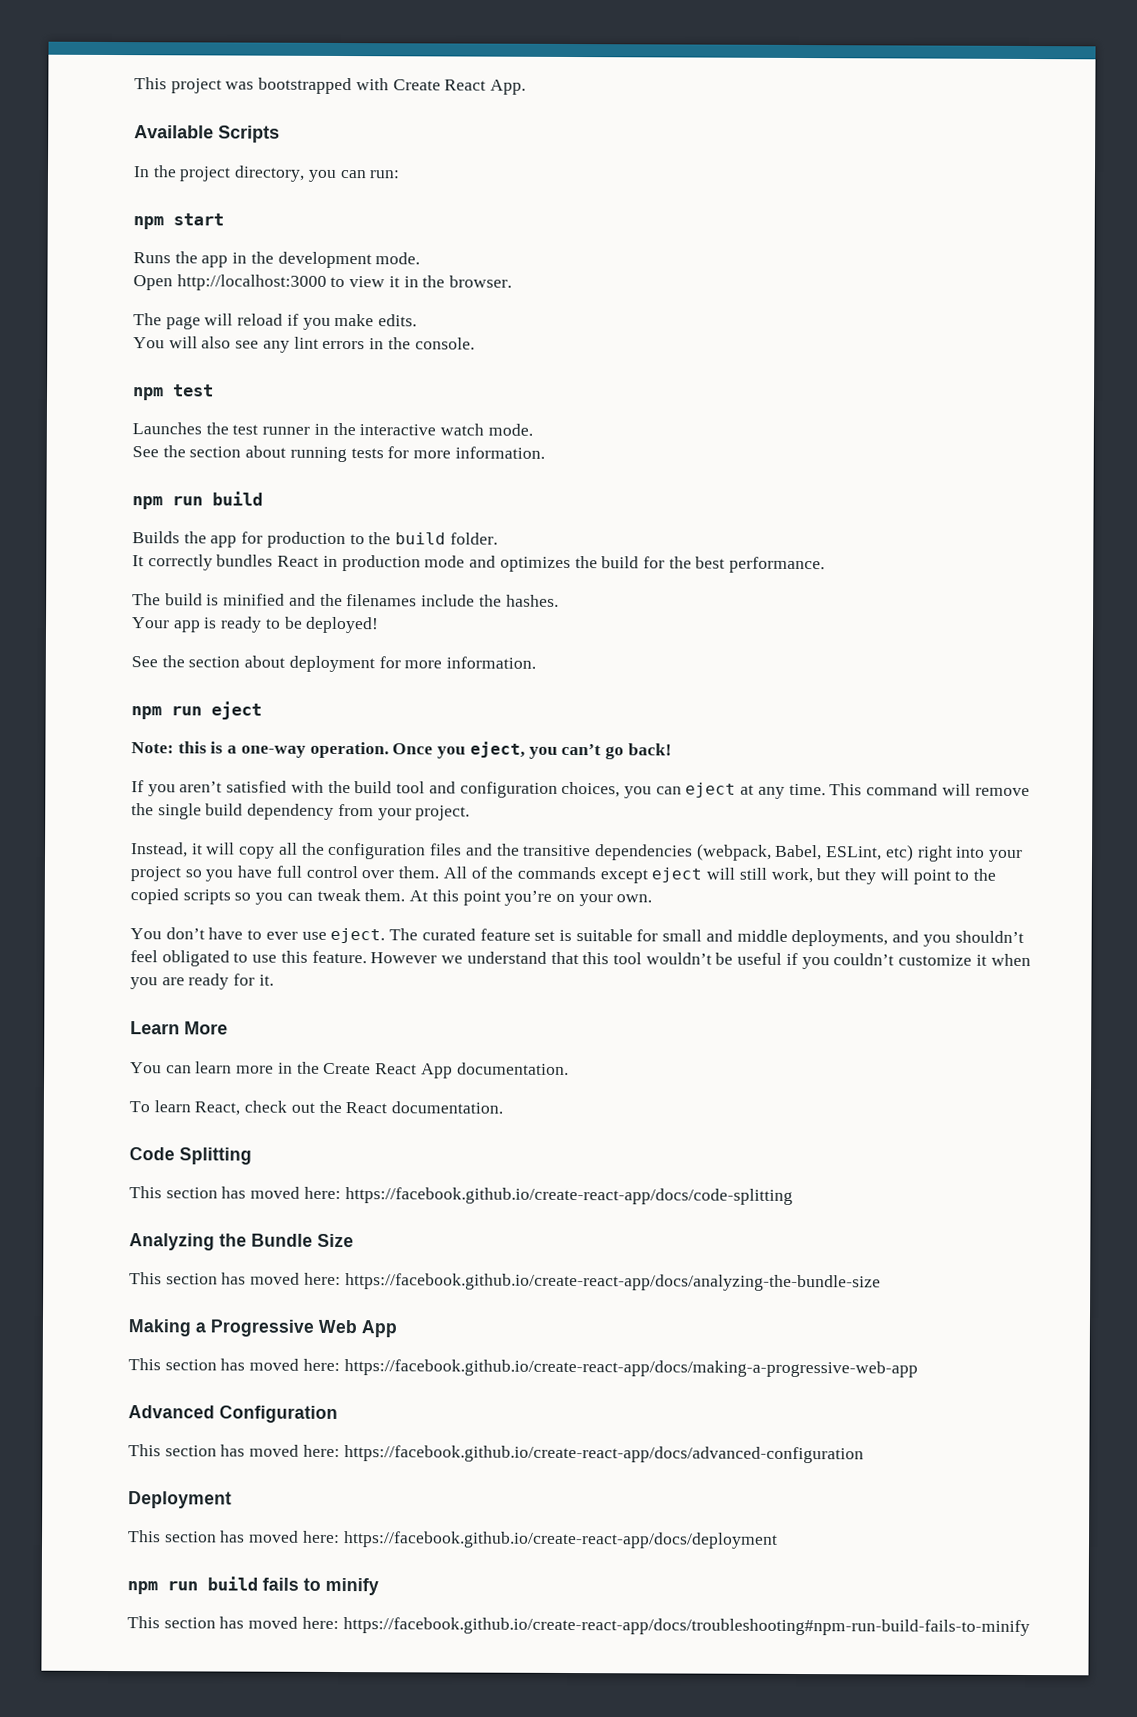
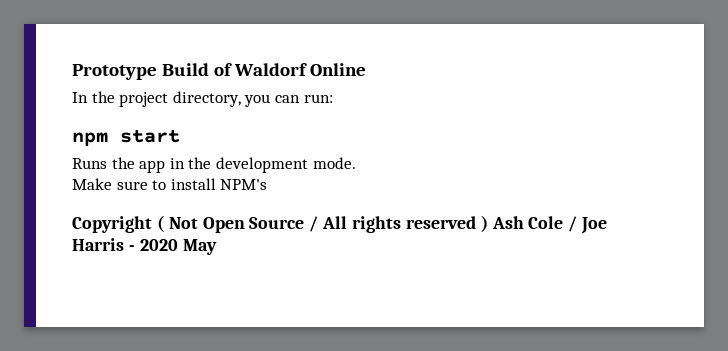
[134,77,527,95] [134,125,280,143] This project was bootstrapped with Create React App. // Available Scripts -> [72,63,366,80] Prototype Build of Waldorf Online
[133,274,513,291] [133,313,418,330] [133,336,475,353] [132,384,214,401] [132,422,533,436] [132,445,545,463] [132,491,263,510] [132,531,498,549] [132,554,826,574] [132,593,559,607] [132,616,380,634] [131,655,537,673] [131,701,262,720] [131,741,672,760] [131,780,1030,799] [131,803,471,821] [131,842,1024,862] [130,865,996,885] [130,888,653,907] [130,927,1024,947] [130,950,1031,970] [130,973,274,990] [130,1021,228,1035] [130,1061,569,1079] [129,1100,504,1116] [129,1147,252,1165] [129,1186,793,1205] [129,1233,354,1251] [129,1272,881,1292] [128,1319,397,1338] [128,1358,918,1378] [128,1405,338,1423] [128,1444,864,1464] [128,1491,232,1509] [128,1530,778,1549] [127,1576,379,1596] [127,1616,1030,1637] Open http://localhost:3000 to view it in the browser. // The page will reload if you make edits. // You will also see any lint errors in the console. // npm test // Launches the test runner in the interactive watch mode. // See the section about running tests for more information. // npm run build // Builds the app for production to the build folder. // It correctly bundles React in production mode and optimizes the build for the best performance. // The build is minified and the filenames include the hashes. // Your app is ready to be deployed! // See the section about deployment for more information. // npm run eject // Note: this is a one-way operation. Once you eject, you can’t go back! // If you aren’t satisfied with the build tool and configuration choices, you can eject at any time. This command will remove the single build dependency from your project. // Instead, it will copy all the configuration files and the transitive dependencies (webpack, Babel, ESLint, etc) right into your project so you have full control over them. All of the commands except eject will still work, but they will point to the copied scripts so you can tweak them. At this point you’re on your own. // You don’t have to ever use eject. The curated feature set is suitable for small and middle deployments, and you shouldn’t feel obligated to use this feature. However we understand that this tool wouldn’t be useful if you couldn’t customize it when you are ready for it. // Learn More // You can learn more in the Create React App documentation. // To learn React, check out the React documentation. // Code Splitting // This section has moved here: https://facebook.github.io/create-react-app/docs/code-splitting // Analyzing the Bundle Size // This section has moved here: https://facebook.github.io/create-react-app/docs/analyzing-the-bundle-size // Making a Progressive Web App // This section has moved here: https://facebook.github.io/create-react-app/docs/making-a-progressive-web-app // Advanced Configuration // This section has moved here: https://facebook.github.io/create-react-app/docs/advanced-configuration // Deployment // This section has moved here: https://facebook.github.io/create-react-app/docs/deployment // npm run build fails to minify // This section has moved here: https://facebook.github.io/create-react-app/docs/troubleshooting#npm-run-build-fails-to-minify -> [72,178,268,190] [72,215,608,234] [72,238,217,255] Make sure to install NPM's // Copyright ( Not Open Source / All rights reserved ) Ash Cole / Joe Harris - 2020 May

